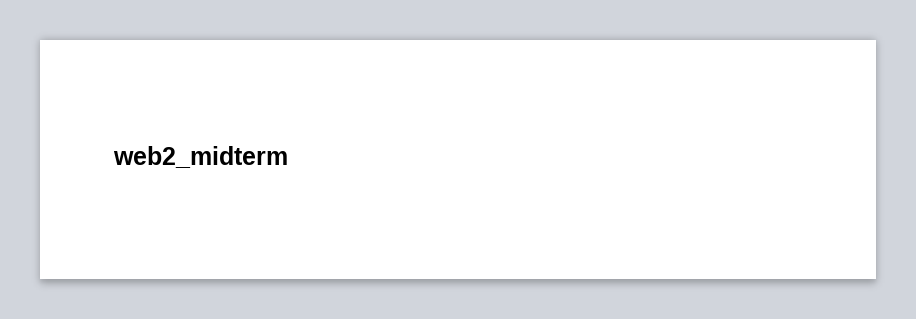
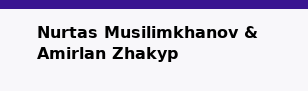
[113,146,288,168] web2_midterm -> [37,26,258,38] [37,47,178,62] Nurtas Musilimkhanov & Amirlan Zhakyp

